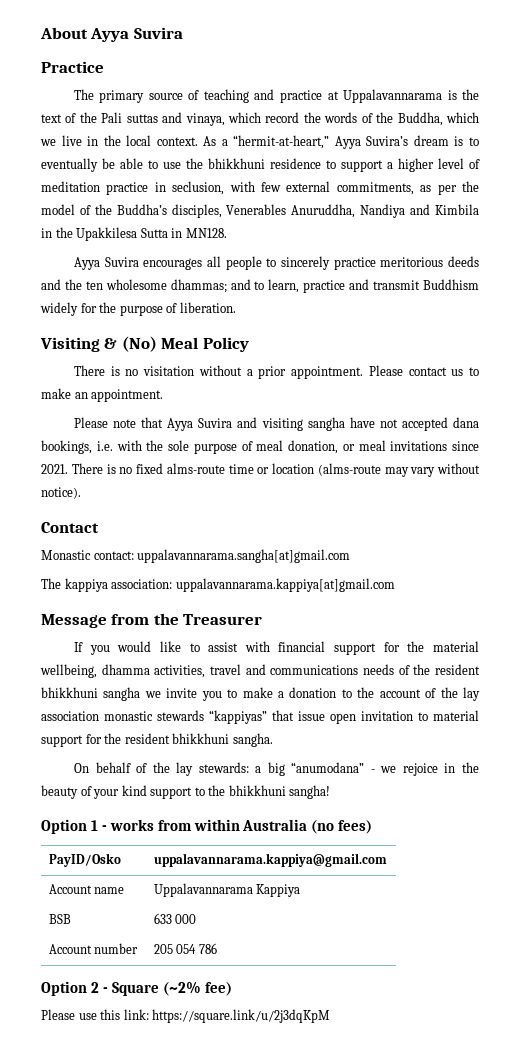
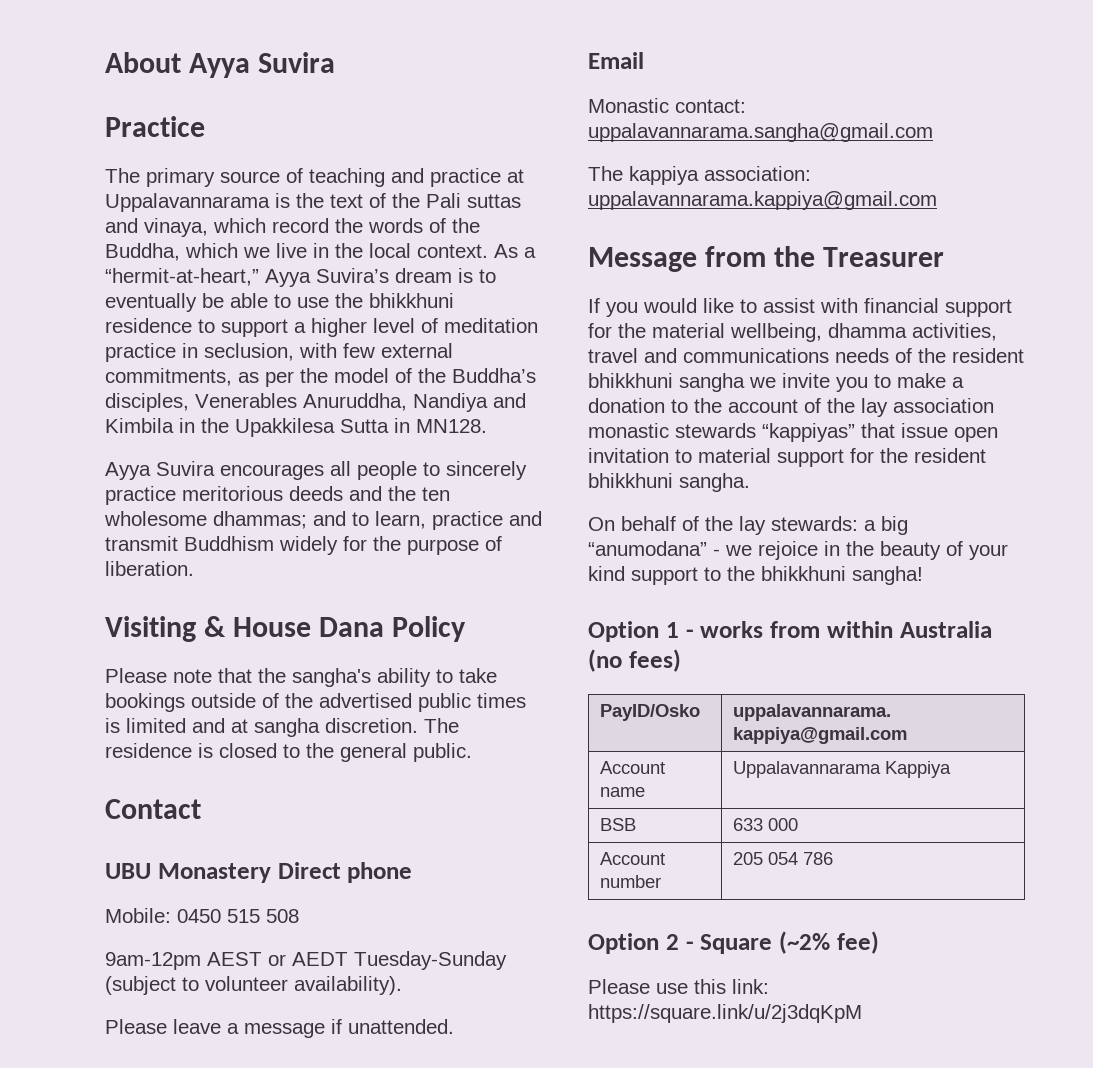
[121,336,199,352] (No) Meal -> [232,617,384,637] House Dana
[73,365,479,379] [41,388,164,402] [73,417,480,431] [41,440,479,454] [41,463,480,477] [41,487,81,499] [41,522,99,533] There is no visitation without a prior appointment. Please contact us to make an appointment. // Please note that Ayya Suvira and visiting sangha have not accepted dana bookings, i.e. with the sole purpose of meal donation, or meal invitations since 2021. There is no fixed alms-route time or location (alms-route may vary without notice). // Contact -> [105,668,497,687] [105,693,526,712] [105,718,459,737] [105,743,472,762] [105,799,201,819] [105,862,413,883] [105,908,299,923] [105,951,507,970] [105,976,402,995] [105,1019,454,1038] [588,52,644,69] Please note that the sangha's ability to take bookings outside of the advertised public times is limited and at sangha discretion. The residence is closed to the general public. // Contact // UBU Monastery Direct phone // Mobile: 0450 515 508 // 9am-12pm AEST or AEDT Tuesday-Sunday (subject to volunteer availability). // Please leave a message if unattended. // Email
[137,549,351,563] uppalavannarama.sangha[at]gmail.com -> [588,123,933,142] uppalavannarama.sangha@gmail.com
[175,578,395,592] uppalavannarama.kappiya[at]gmail.com -> [588,191,937,210] uppalavannarama.kappiya@gmail.com

